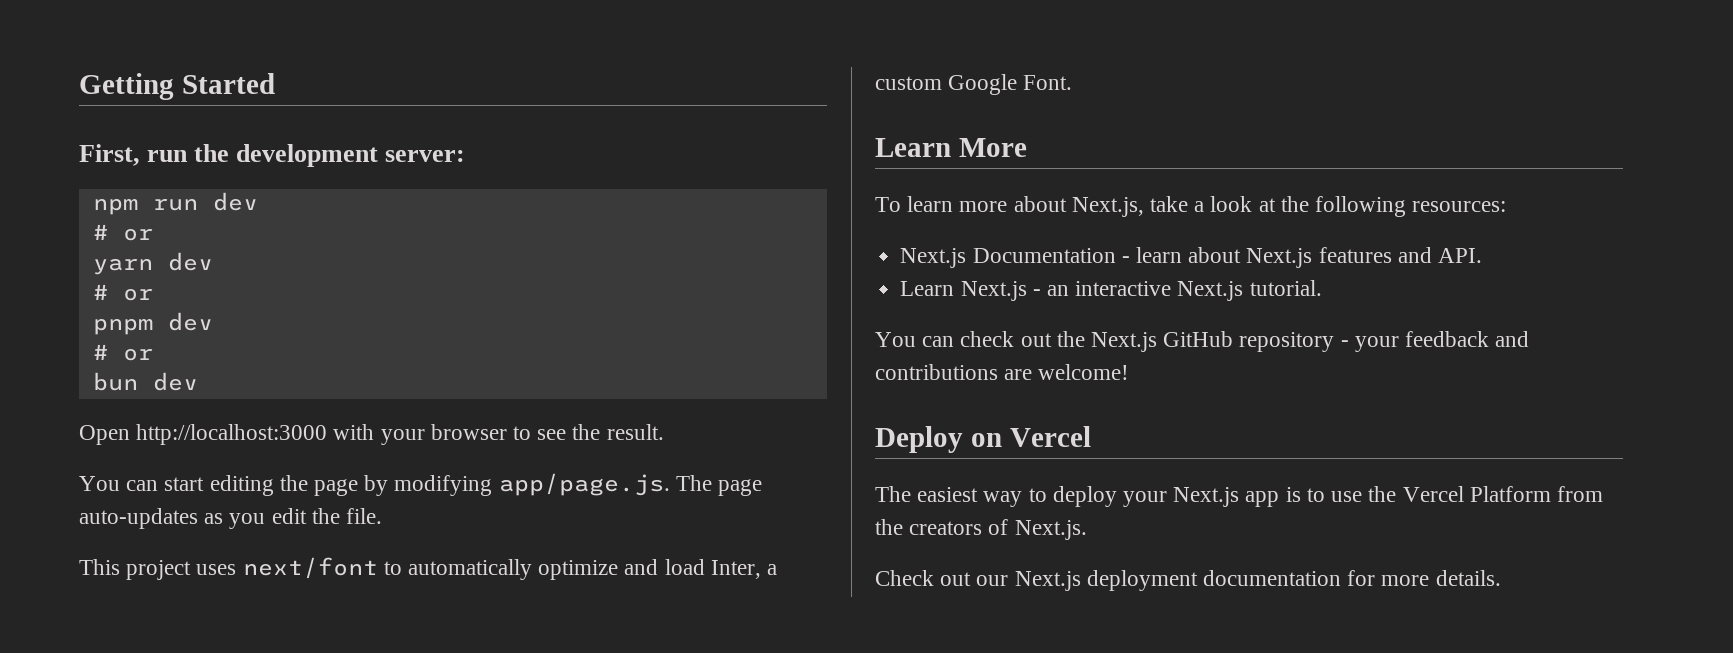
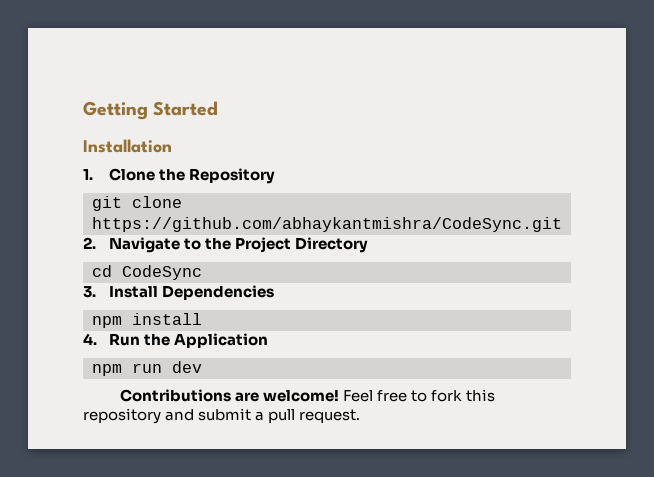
[79,144,466,167] [92,192,258,215] [92,224,153,241] [92,252,213,275] [92,284,153,301] [92,312,213,335] [92,344,153,361] [92,372,198,391] [79,424,664,445] [79,473,763,496] [79,508,383,529] [79,557,778,580] [875,74,1073,95] [875,138,1027,157] [875,196,1507,217] [900,247,1482,268] [900,280,1322,301] [875,331,1530,352] [875,364,1130,380] [875,426,1091,453] [875,486,1603,507] [875,519,1087,540] [875,570,1501,591] First, run the development server: // npm run dev // # or // yarn dev // # or // pnpm dev // # or // bun dev // Open http://localhost:3000 with your browser to see the result. // You can start editing the page by modifying app/page.js. The page auto-updates as you edit the file. // This project uses next/font to automatically optimize and load Inter, a custom Google Font. // Learn More // To learn more about Next.js, take a look at the following resources: // Next.js Documentation - learn about Next.js features and API. // Learn Next.js - an interactive Next.js tutorial. // You can check out the Next.js GitHub repository - your feedback and contributions are welcome! // Deploy on Vercel // The easiest way to deploy your Next.js app is to use the Vercel Platform from the creators of Next.js. // Check out our Next.js deployment documentation for more details. -> [83,139,172,153] [83,168,276,184] [92,196,182,211] [92,217,562,232] [83,237,369,253] [92,265,202,280] [83,285,275,300] [92,313,202,328] [83,333,269,348] [92,361,202,376] [119,389,496,402] [83,408,361,424] Installation // 1. Clone the Repository // git clone https://github.com/abhaykantmishra/CodeSync.git // 2. Navigate to the Project Directory // cd CodeSync // 3. Install Dependencies // npm install // 4. Run the Application // npm run dev // Contributions are welcome! Feel free to fork this repository and submit a pull request.

